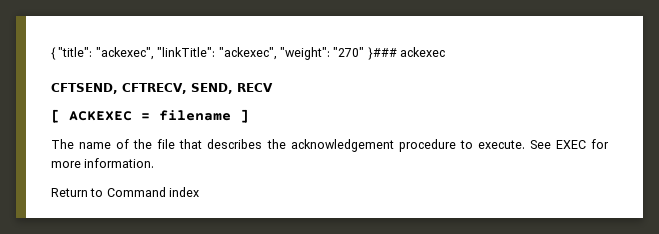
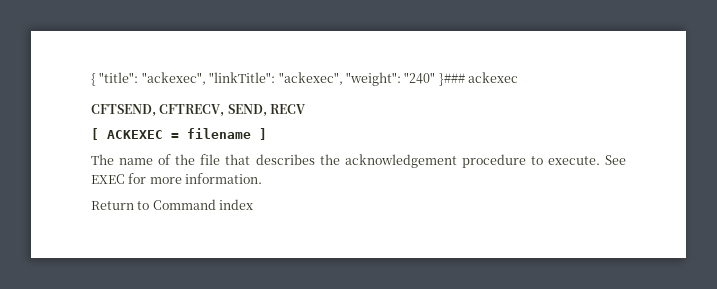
[333,47,365,57] "270" -> [404,72,436,84] "240"

